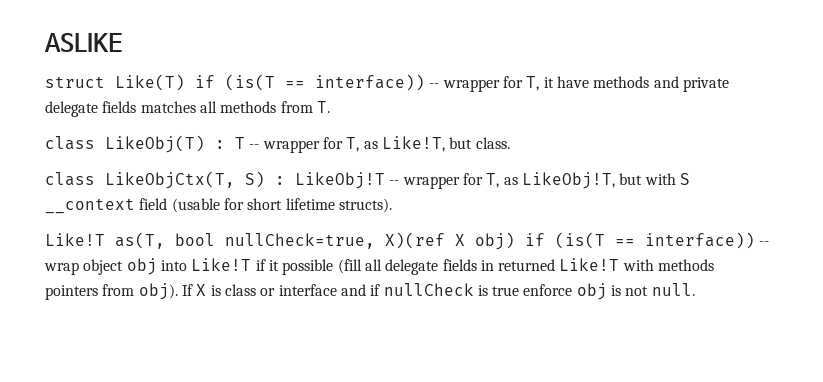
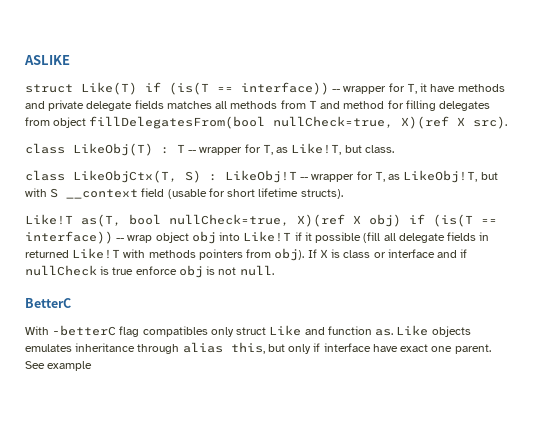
[316,101,330,113] T. -> [308,100,491,111] [25,116,508,129] T and method for filling delegates from object fillDelegatesFrom(bool nullCheck=true, X)(ref X src).
(695, 289) none -> [25,298,71,308] [25,325,471,337] [25,342,491,354] [25,361,93,371] // BetterC // With -betterC flag compatibles only struct Like and function as. Like objects emulates inheritance through alias this, but only if interface have exact one parent. See example

